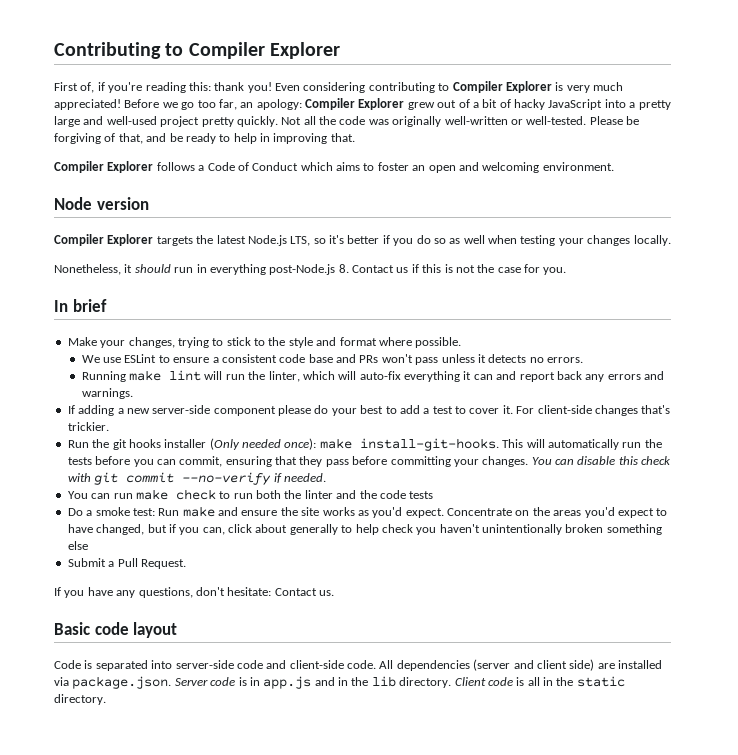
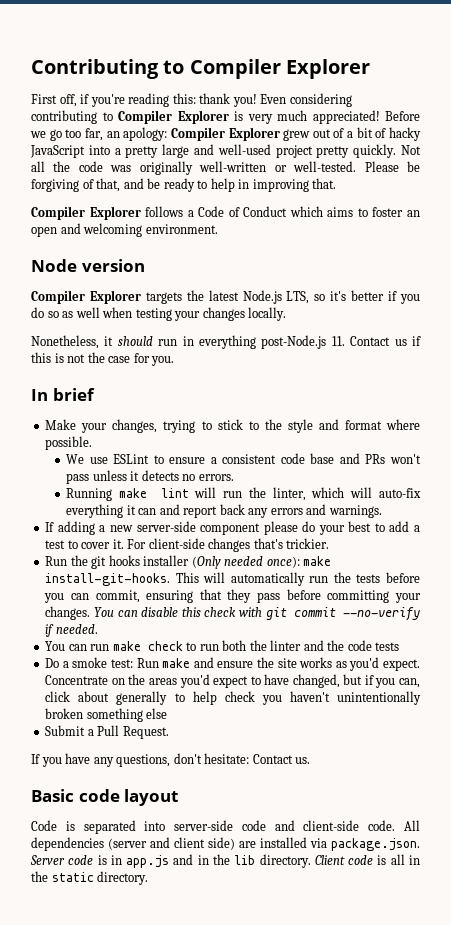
[80,82,95,93] of, -> [59,94,77,107] off,
[338,264,349,273] 8. -> [331,336,345,346] 11.

